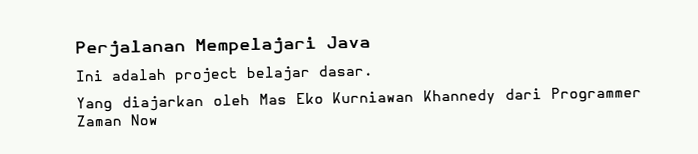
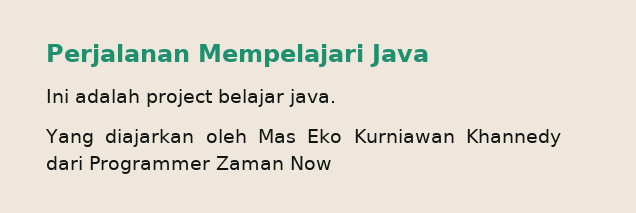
[318,64,373,77] dasar. -> [289,89,336,107] java.

